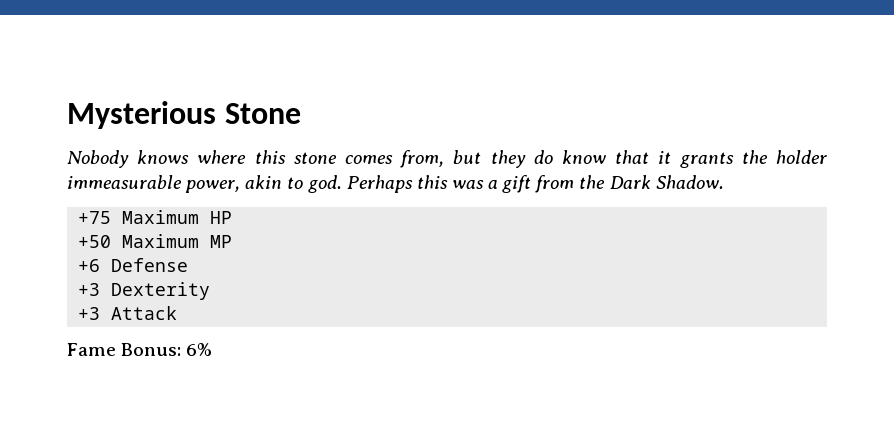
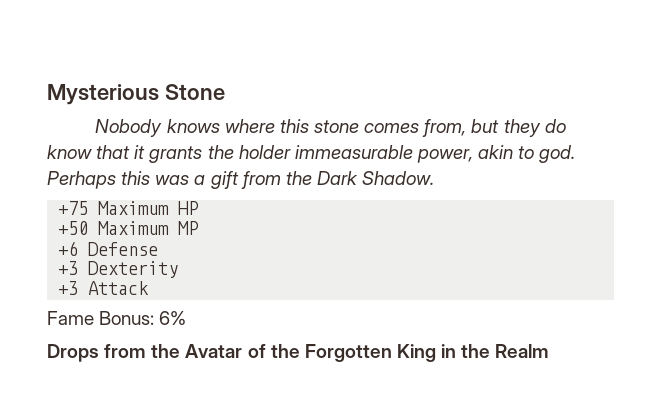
(213, 349) none -> [47,344,550,362] // Drops from the Avatar of the Forgotten King in the Realm

